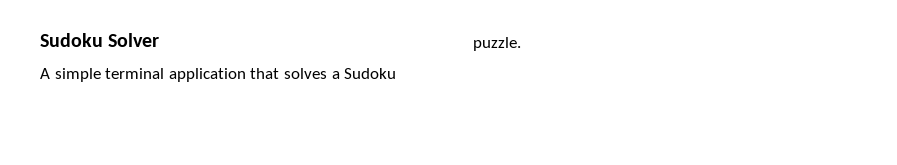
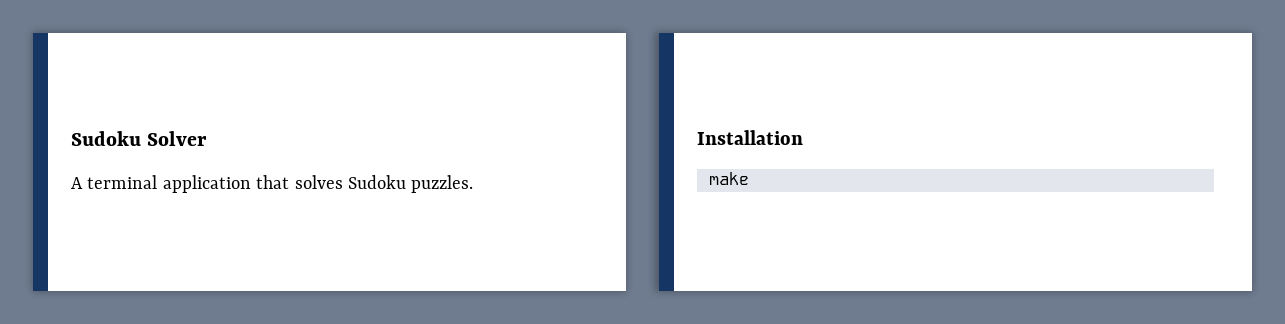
[54,68,101,82] simple -> (83, 183) none
[331,68,397,79] [473,37,521,51] a Sudoku puzzle. -> [348,175,474,193] [697,130,803,145] [709,172,749,185] Sudoku puzzles. // Installation // make

